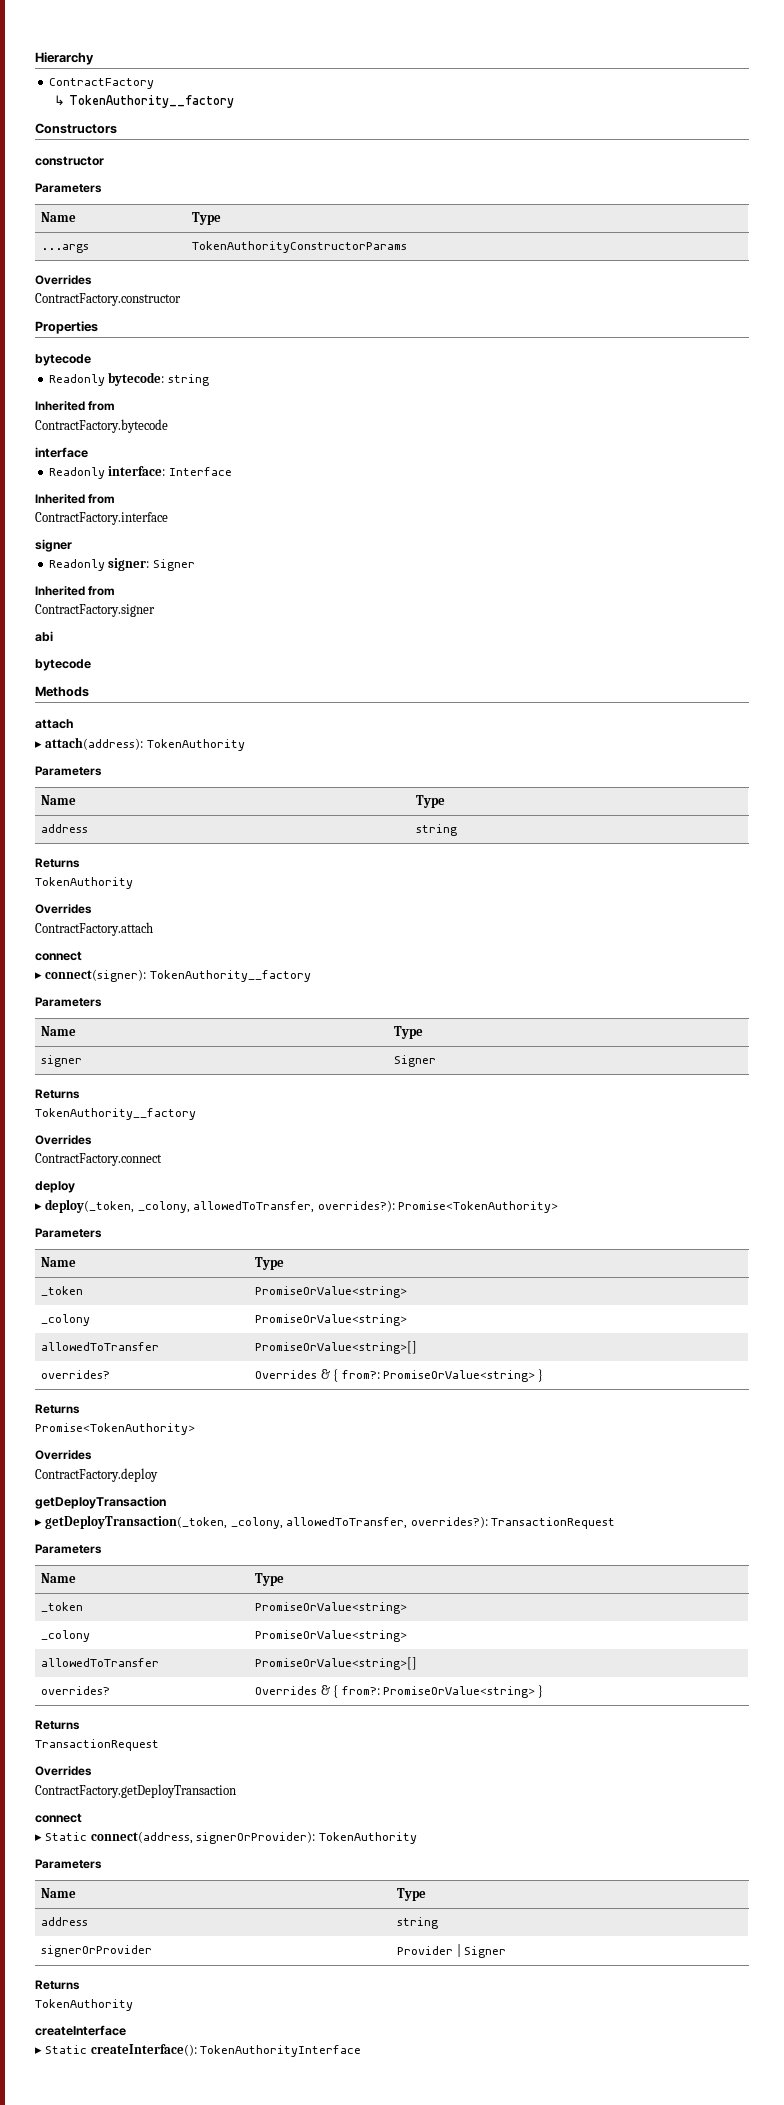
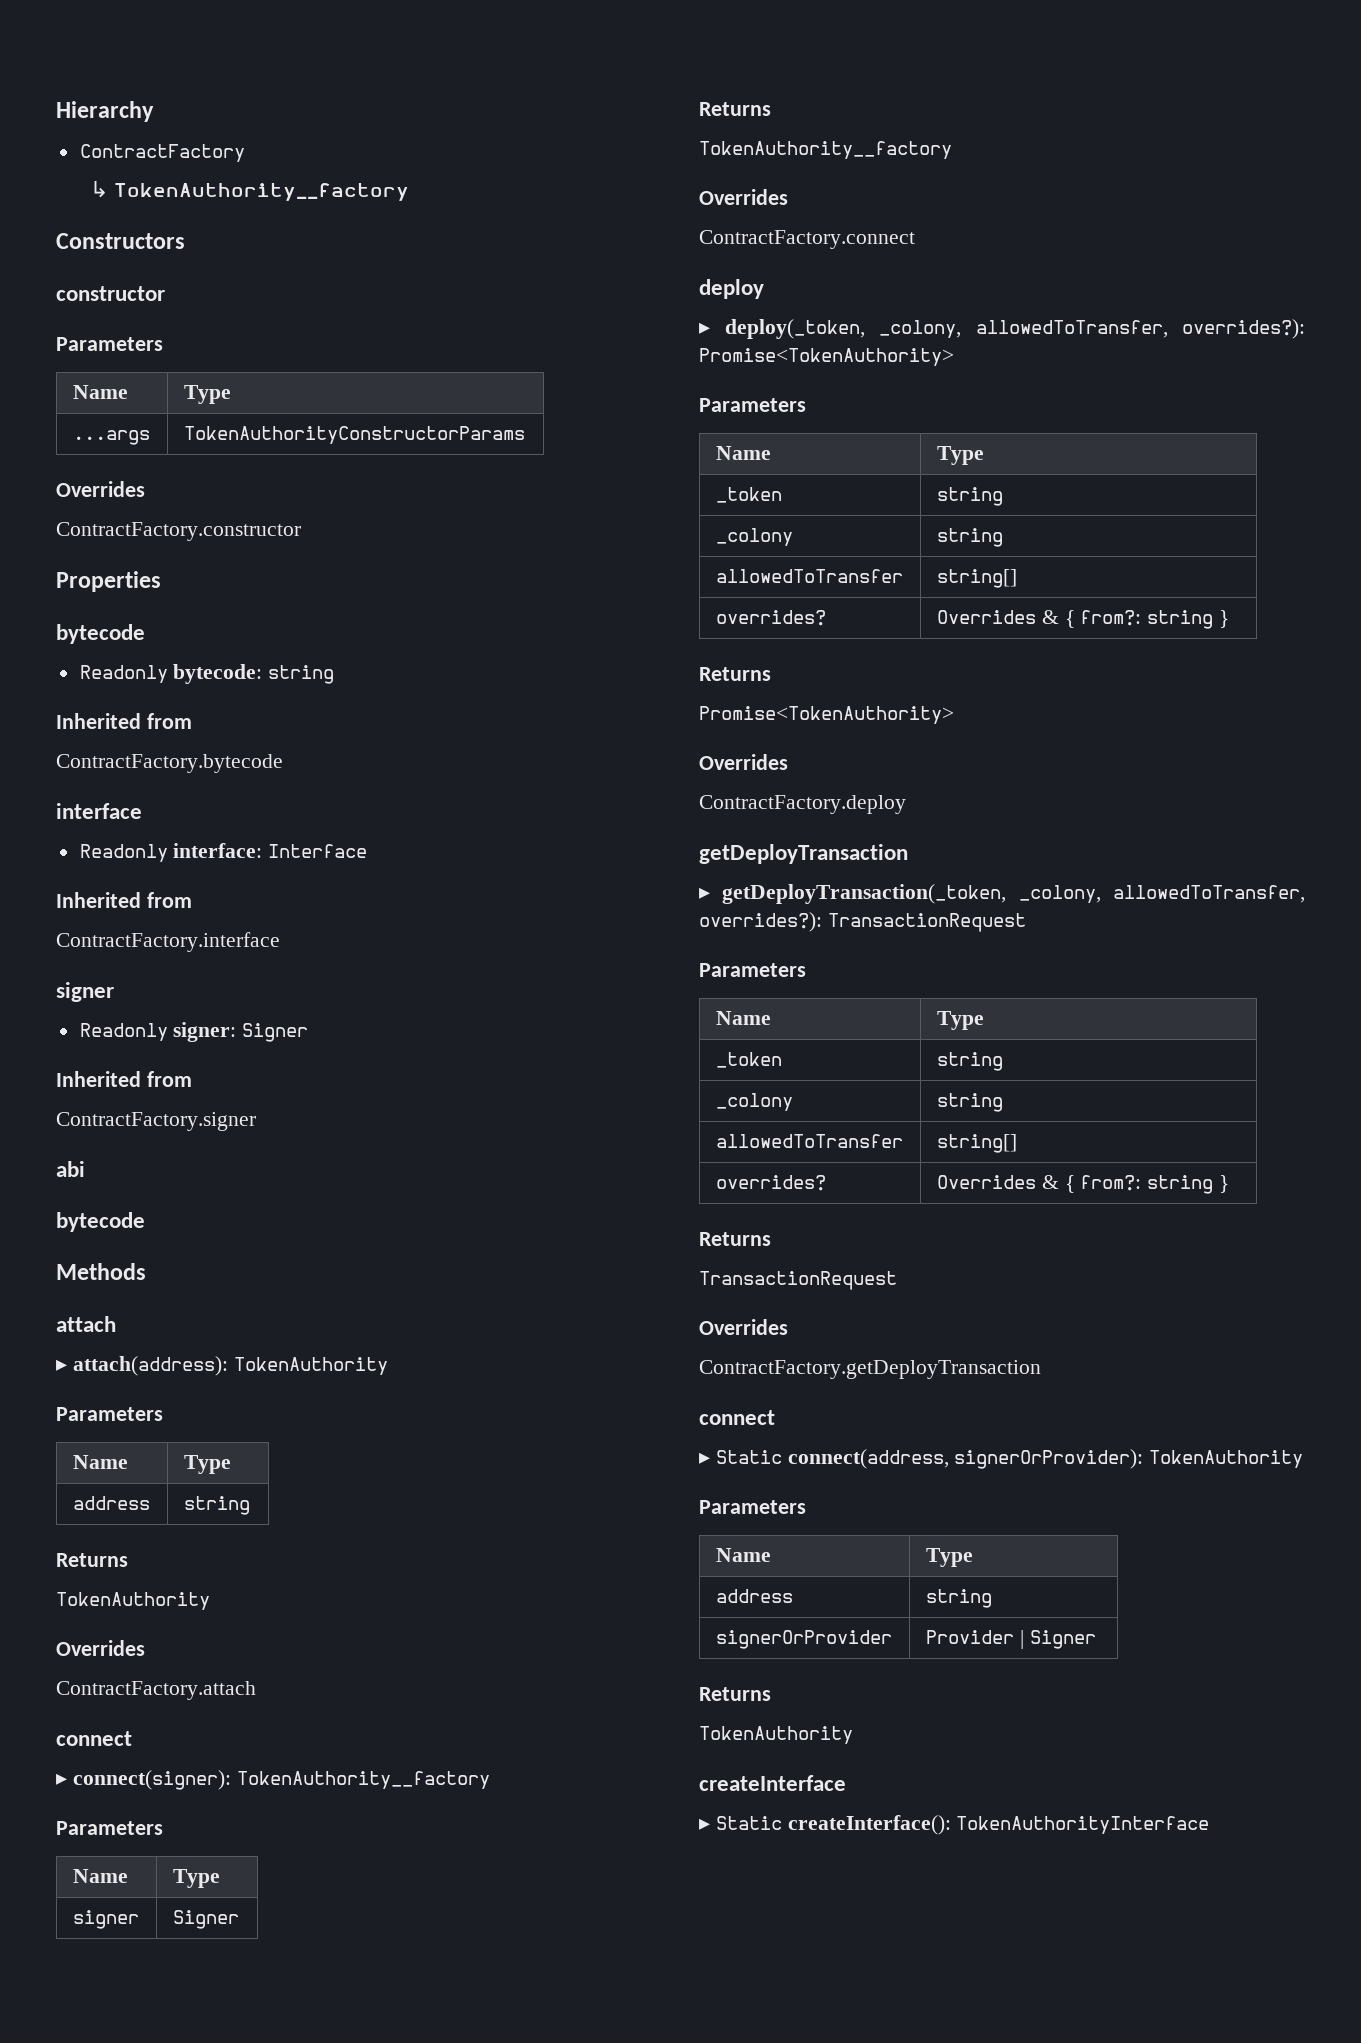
[255,1286,408,1298] [41,1314,91,1326] [255,1314,408,1326] [41,1342,160,1351] [255,1341,418,1354] [41,1370,111,1379] [255,1369,535,1382] PromiseOrValue<string> // _colony | PromiseOrValue<string> // allowedToTransfer | PromiseOrValue<string>[] // overrides? | Overrides & { from?: PromiseOrValue<string> -> [936,487,1003,506] [715,528,793,546] [936,528,1003,547] [715,569,903,583] [936,569,1017,588] [715,610,826,626] [936,610,1214,629] string // _colony | string // allowedToTransfer | string[] // overrides? | Overrides & { from?: string
[255,1602,408,1614] [41,1630,91,1642] [255,1630,408,1642] [41,1658,160,1667] [255,1657,418,1670] [41,1686,111,1695] [255,1685,535,1698] PromiseOrValue<string> // _colony | PromiseOrValue<string> // allowedToTransfer | PromiseOrValue<string>[] // overrides? | Overrides & { from?: PromiseOrValue<string> -> [936,1052,1003,1071] [715,1093,793,1111] [936,1093,1003,1112] [715,1134,903,1148] [936,1134,1017,1153] [715,1175,826,1191] [936,1175,1214,1194] string // _colony | string // allowedToTransfer | string[] // overrides? | Overrides & { from?: string

